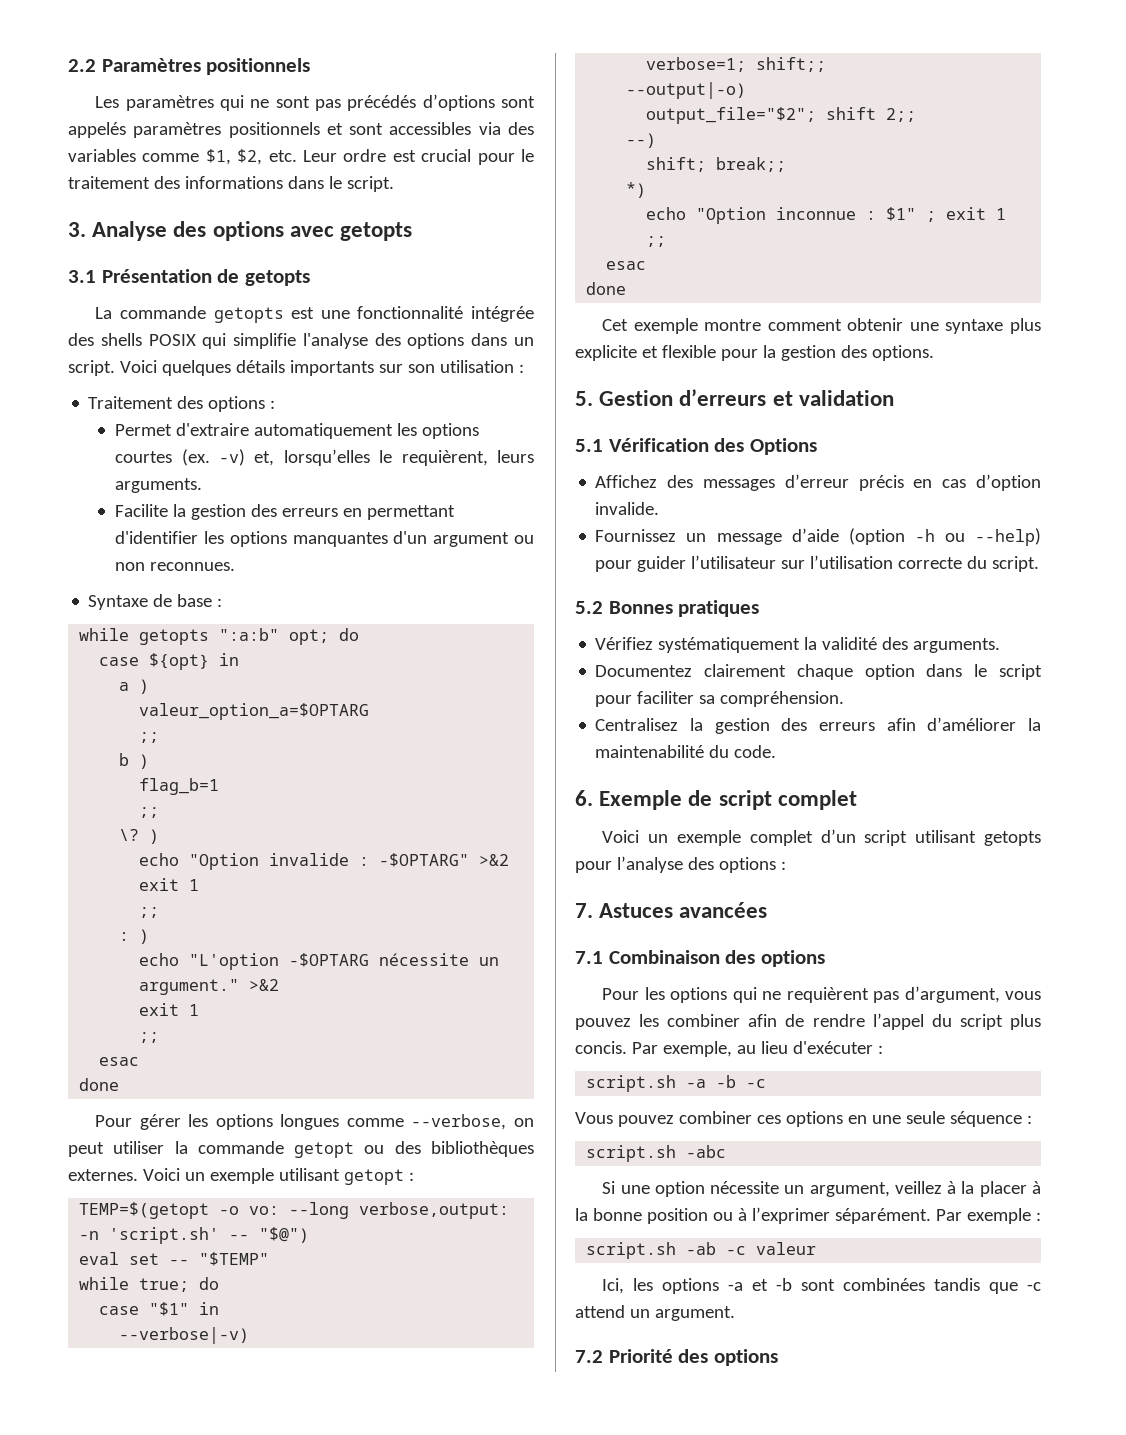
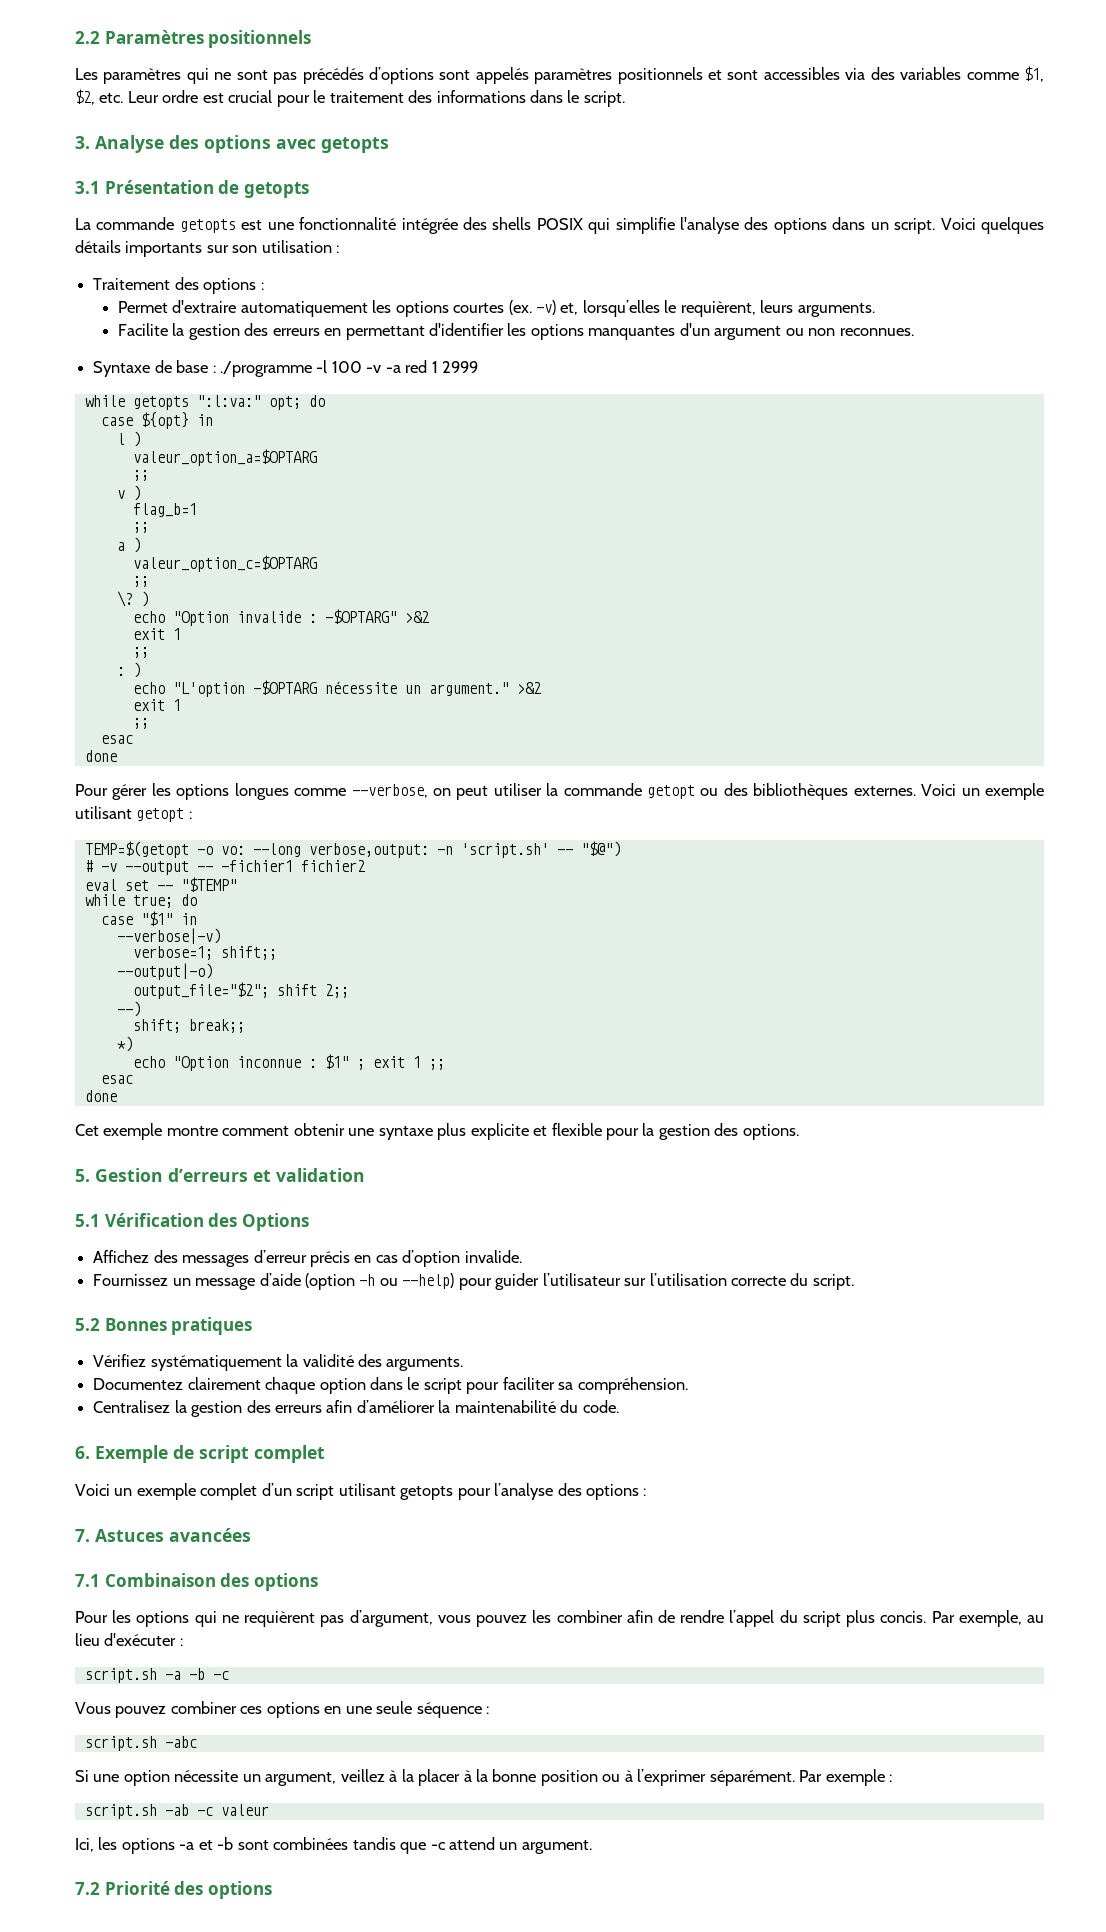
(223, 602) none -> [219,360,479,377] ./programme -l 100 -v -a red 1 2999
[219,628,280,641] ":a:b" -> [196,395,261,407] ":l:va:"
[119,682,130,691] a -> [116,433,125,445] l
[119,753,130,766] b -> [116,490,125,499] v
(160, 812) none -> [116,537,141,553] [132,555,317,572] [132,576,149,587] // a ) // valeur_option_c=$OPTARG // ;;
(310, 1235) none -> [84,860,365,875] // # -v --output -- -fichier1 fichier2

